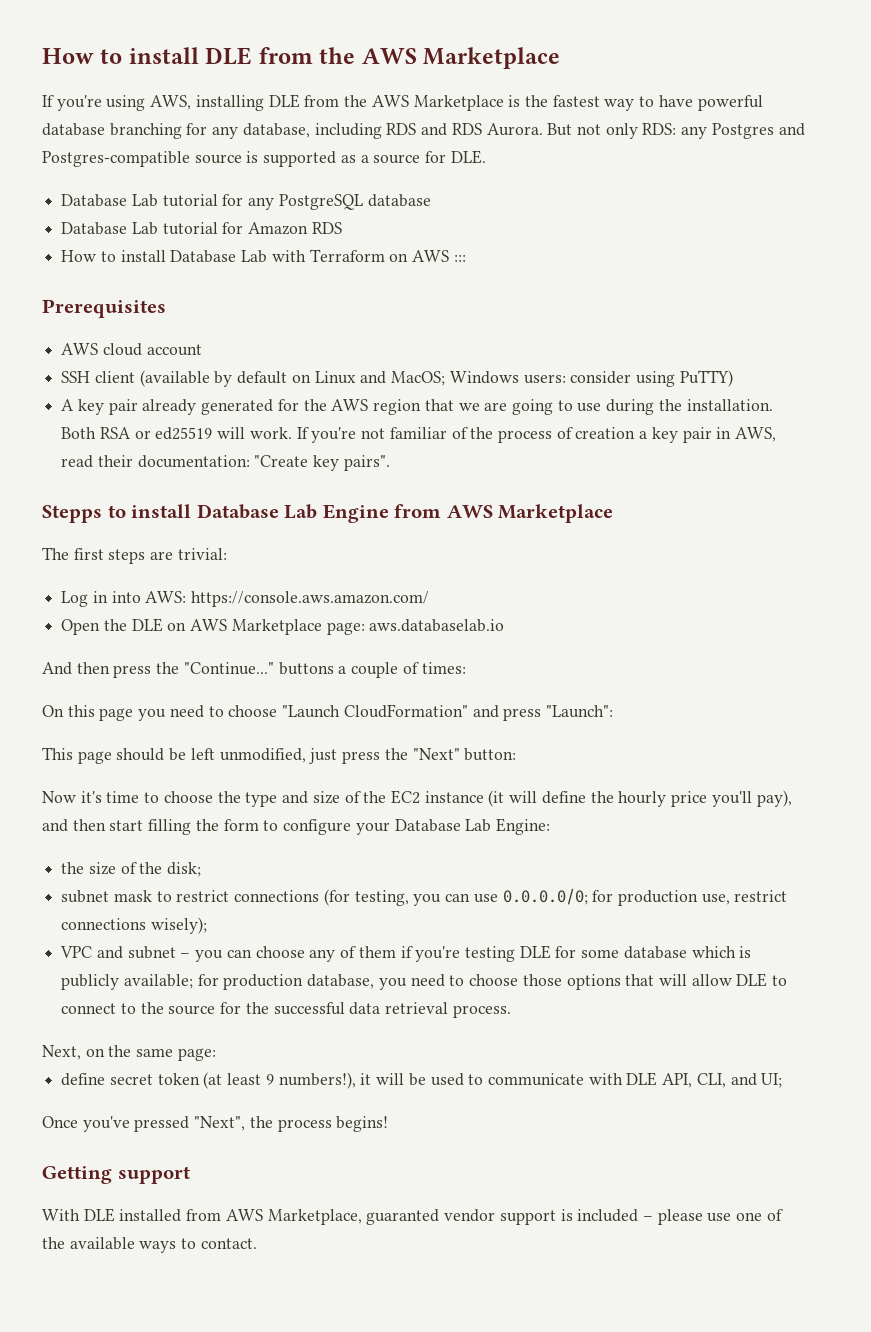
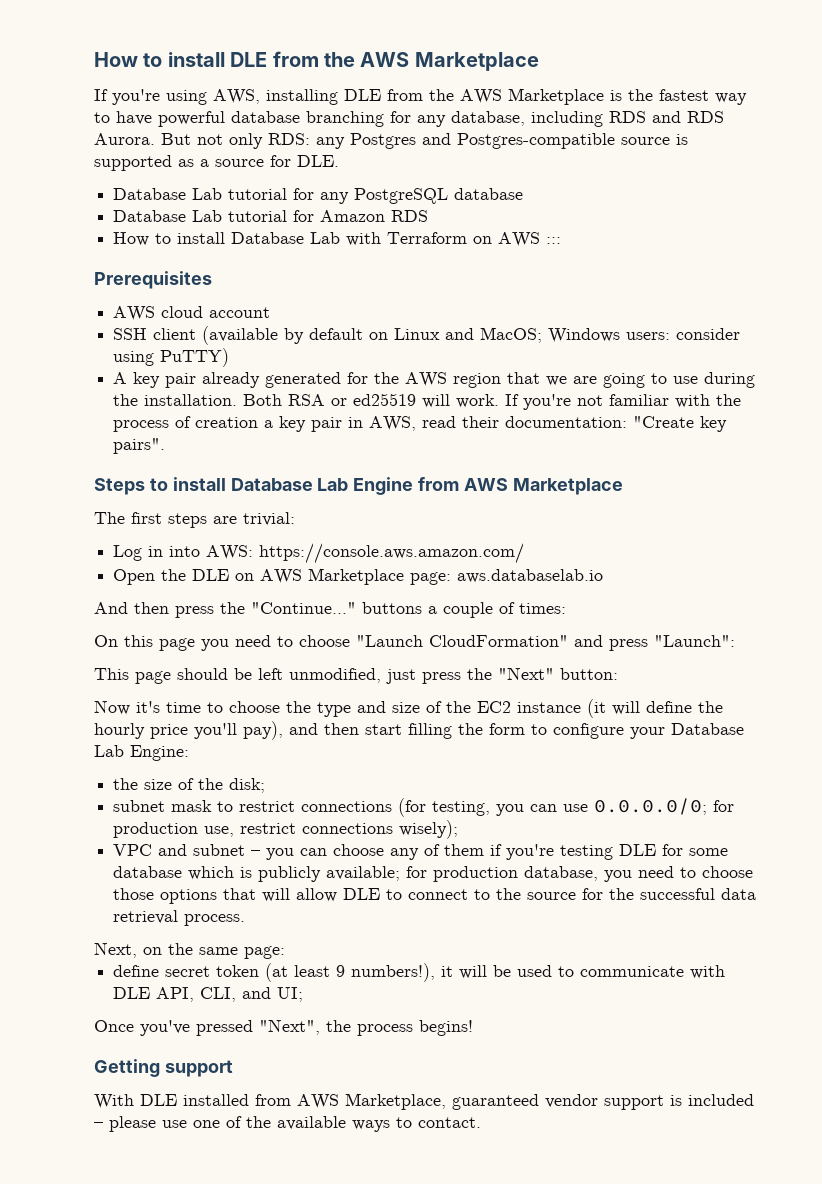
[451,427,468,439] of -> [675,394,711,408] with
[42,505,102,523] Stepps -> [94,478,145,495] Steps
[366,1209,440,1225] guaranted -> [452,1094,539,1110] guaranteed

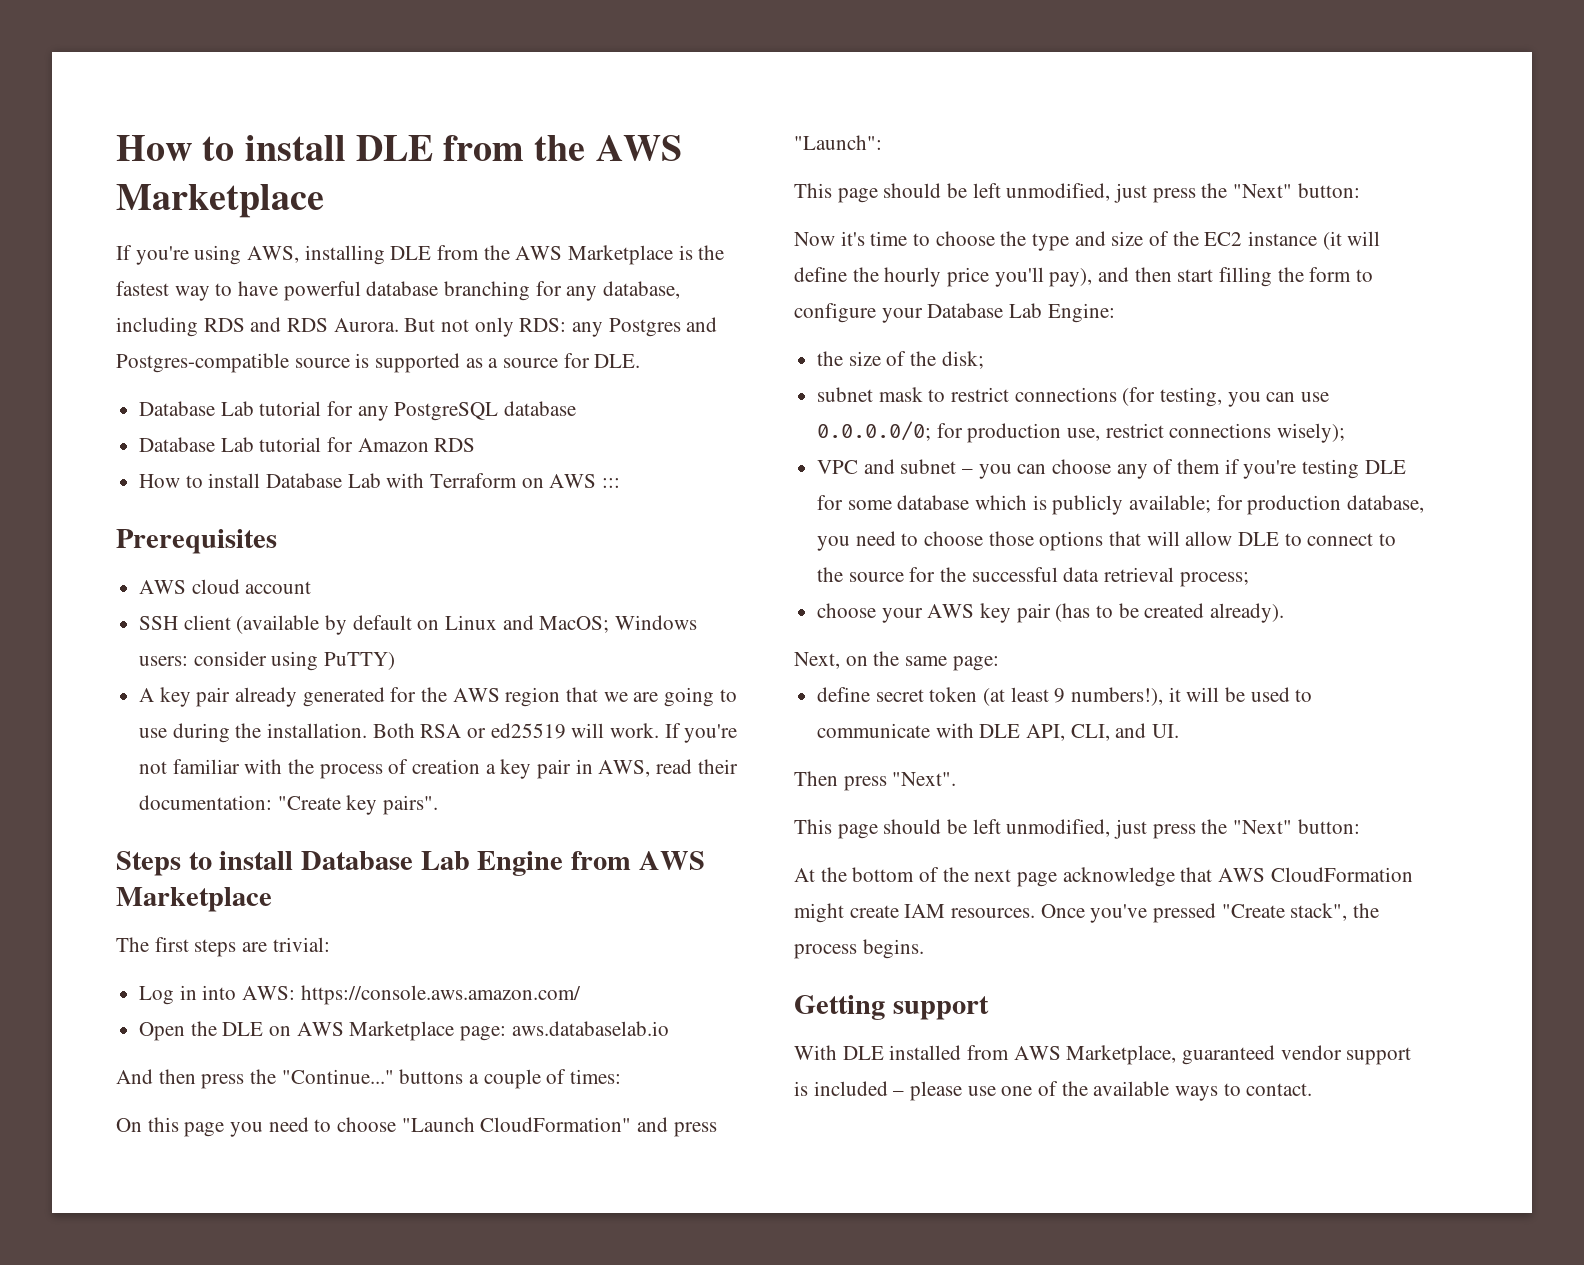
[184,914,246,926] process. -> [1179,572,1249,587] [817,603,1285,623] process; // choose your AWS key pair (has to be created already).
[277,987,304,1002] UI; // -> [1152,724,1180,738] [794,771,957,791] [794,819,1360,839] [794,867,1413,887] [794,903,1036,923] UI. // Then press "Next". // This page should be left unmodified, just press the "Next" button: // At the bottom of the next page acknowledge that AWS CloudFormation might create IAM resources.
[259,1019,473,1036] "Next", the process begins! -> [1221,903,1380,921] [794,939,924,959] "Create stack", the process begins.

